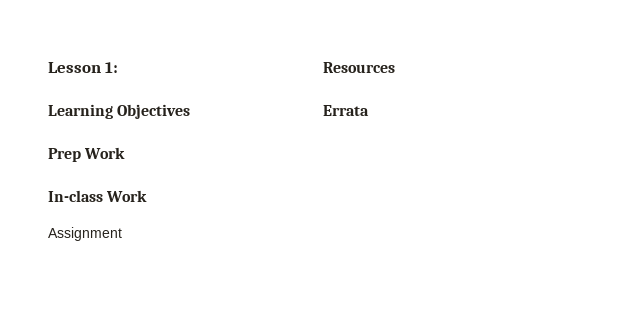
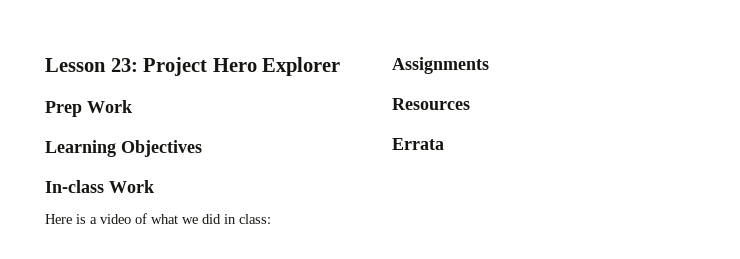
[105,62,119,73] 1: -> [110,57,341,76] [45,100,132,117] 23: Project Hero Explorer // Prep Work
[48,147,126,162] // Prep Work -> (202, 148) none
[48,227,122,241] Assignment -> [45,213,271,224] [392,57,489,74] Here is a video of what we did in class: // Assignments

